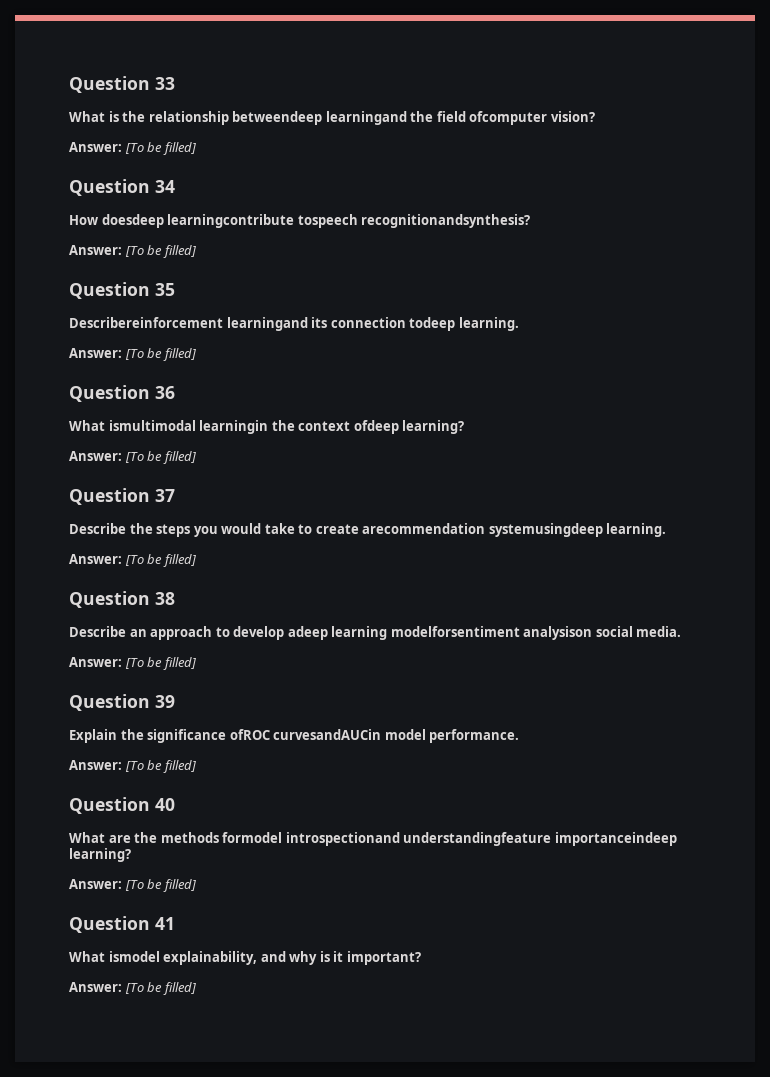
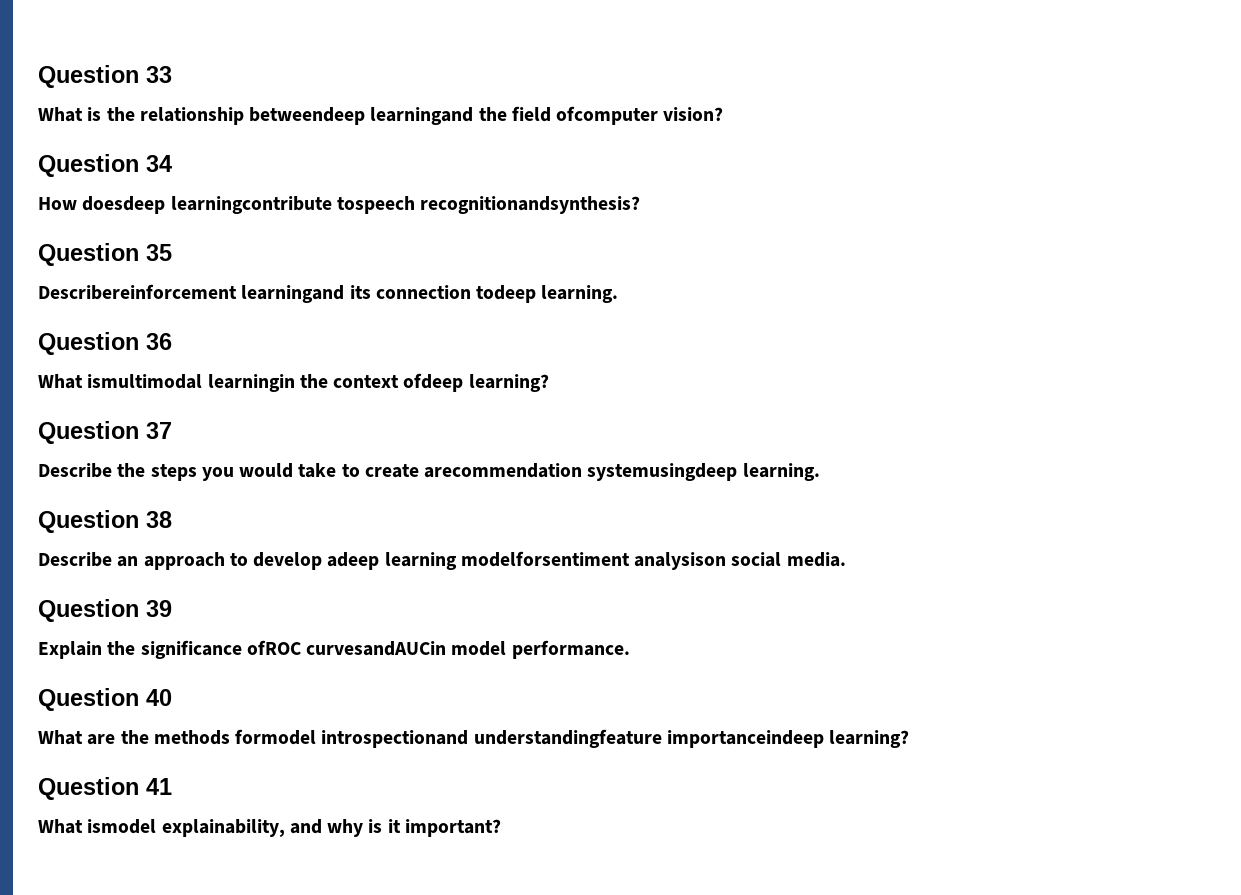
[69,142,196,155] // Answer: [To be filled] -> (724, 114) none
[69,245,196,258] // Answer: [To be filled] -> (641, 205) none
[69,348,196,361] // Answer: [To be filled] -> (619, 294) none
[69,451,196,464] // Answer: [To be filled] -> (549, 383) none
[69,554,196,567] // Answer: [To be filled] -> (820, 472) none
[69,657,196,670] // Answer: [To be filled] -> (846, 559) none
[69,760,196,773] // Answer: [To be filled] -> (630, 649) none
[69,879,196,892] // Answer: [To be filled] -> (910, 739) none
[69,982,196,995] // Answer: [To be filled] -> (501, 828) none

